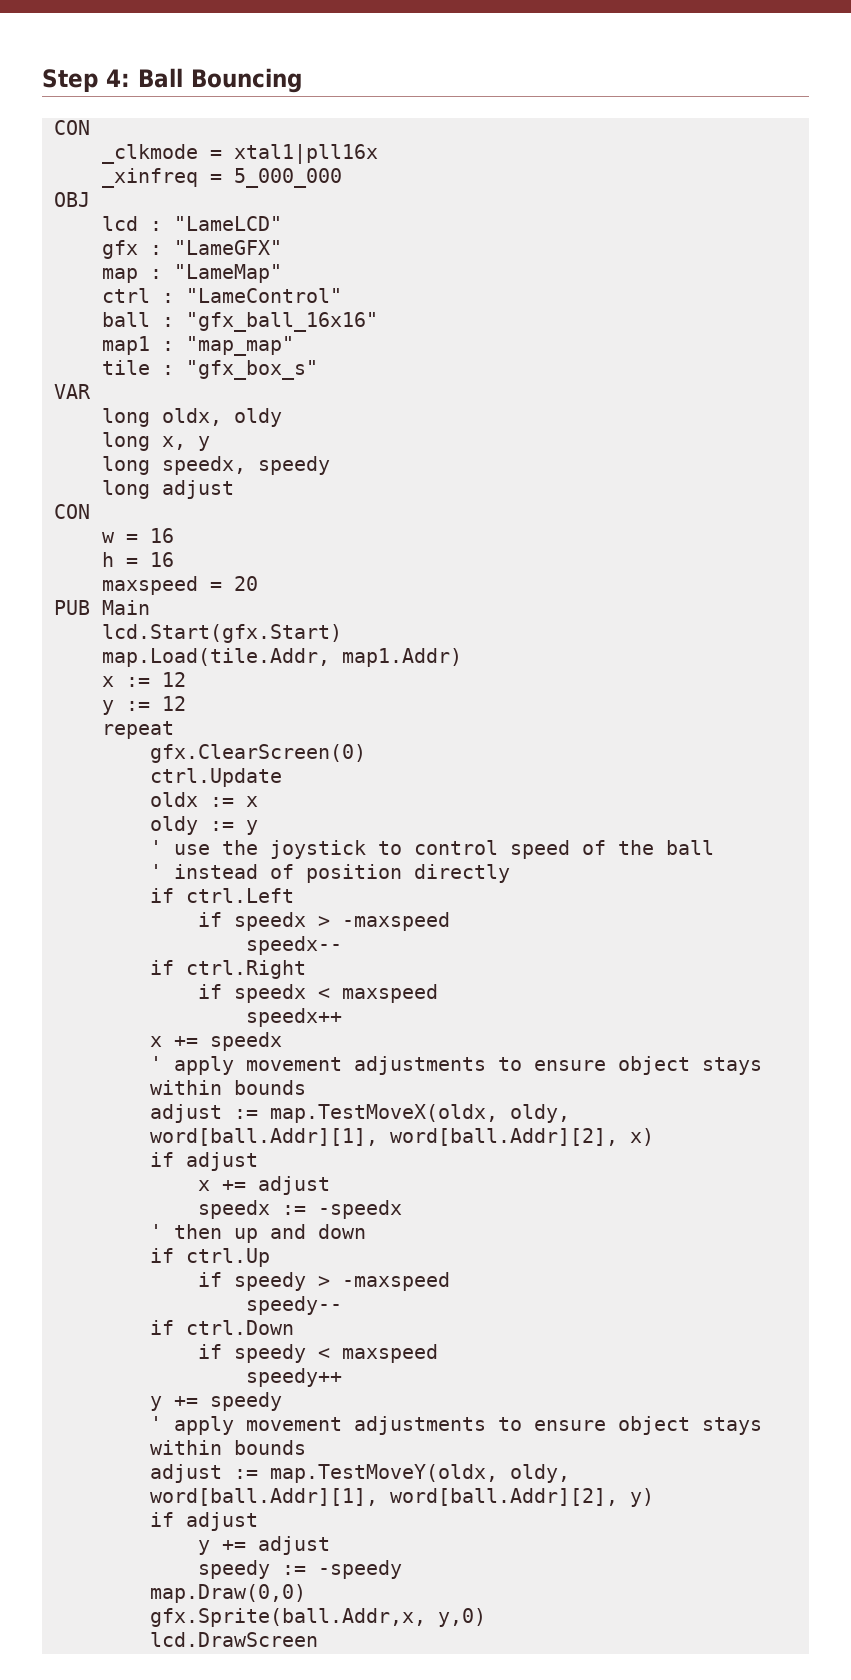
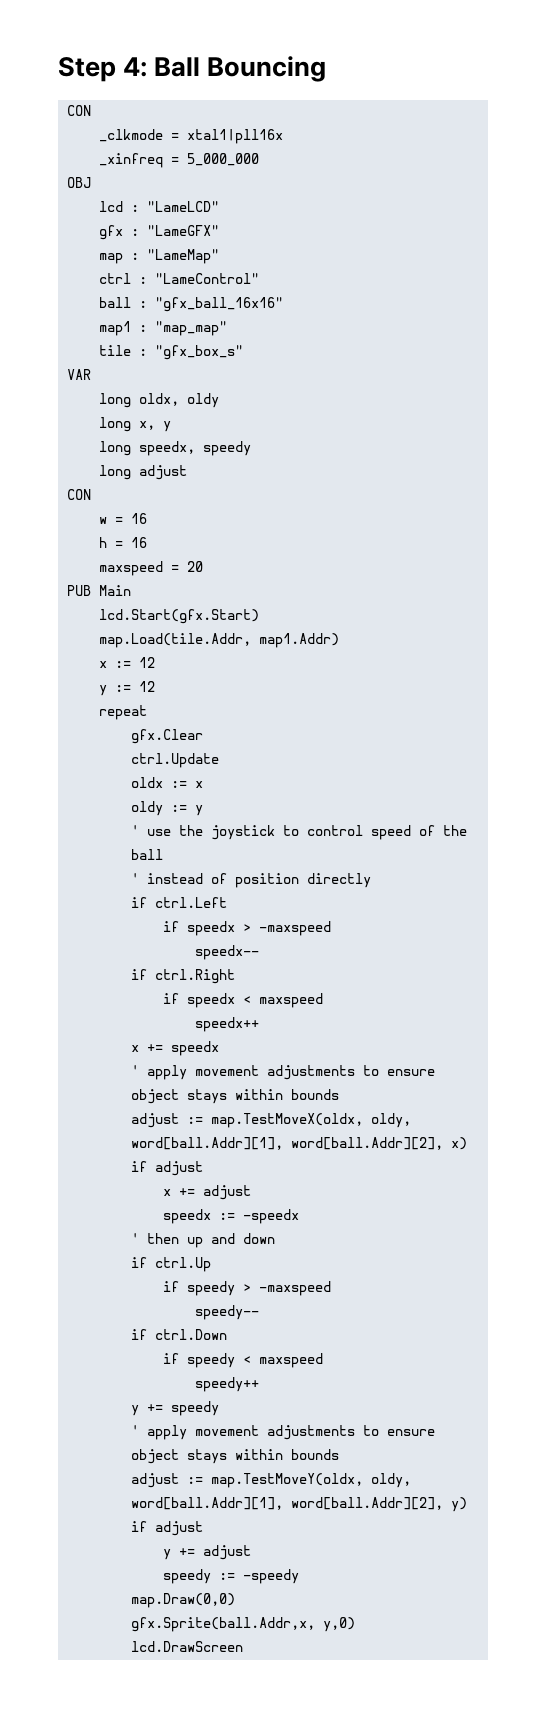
[150,744,367,763] gfx.ClearScreen(0) -> [131,729,203,744] gfx.Clear

